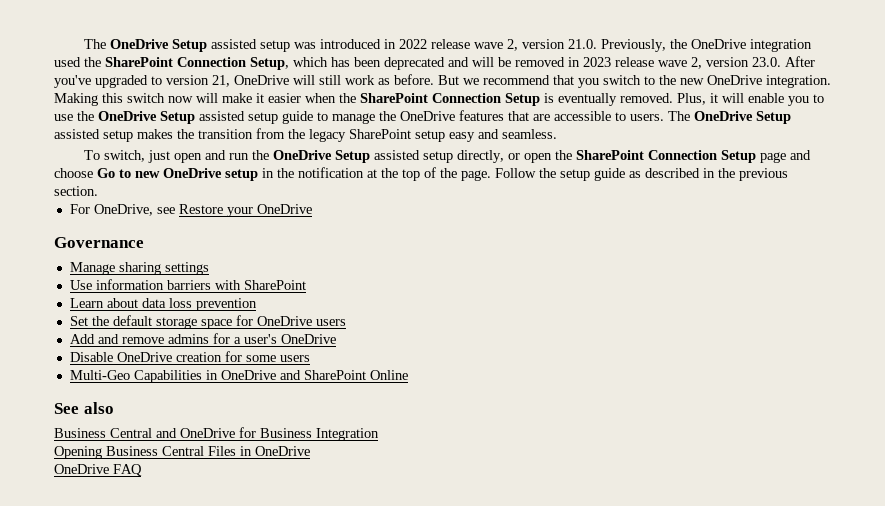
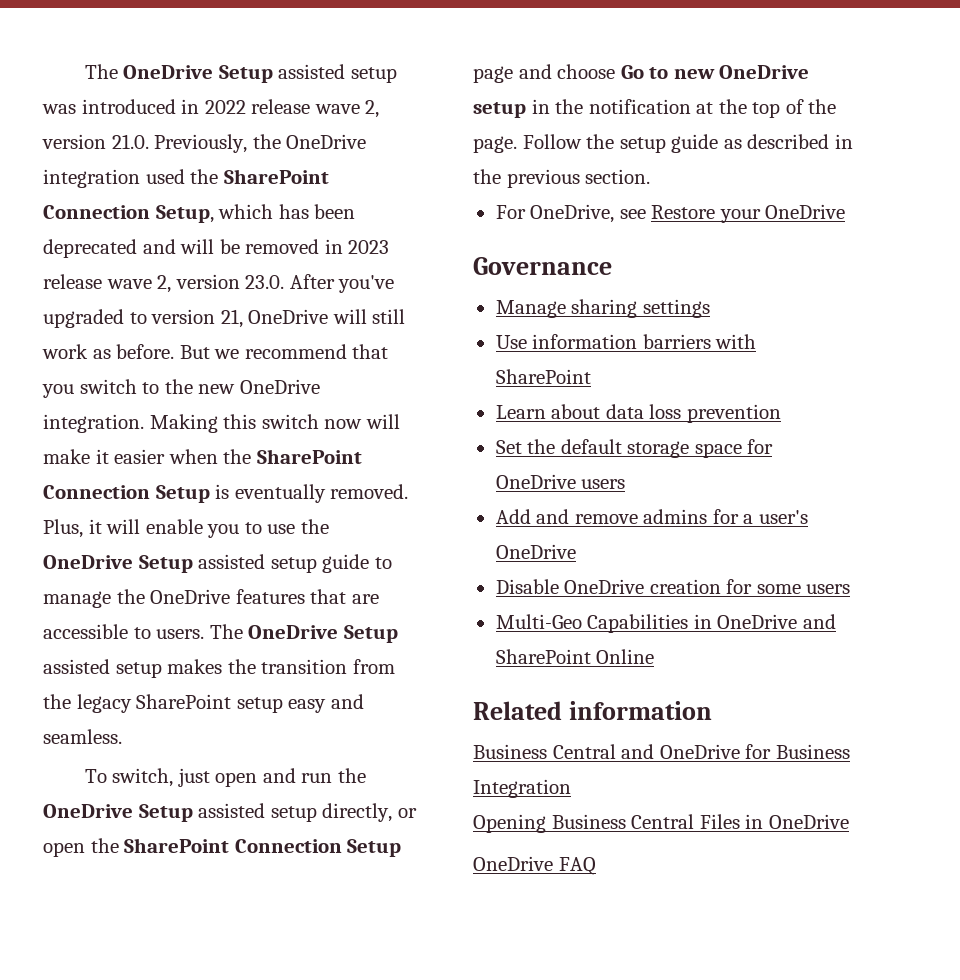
[54,402,114,414] See also -> [473,701,712,720] Related information

